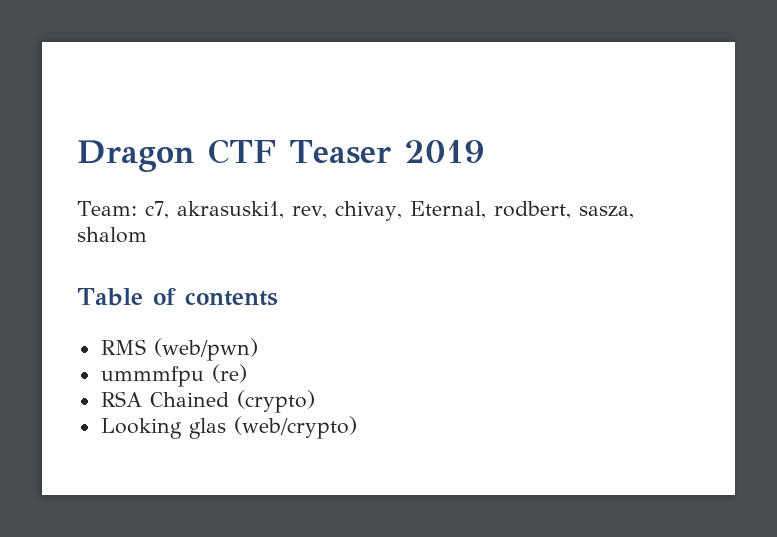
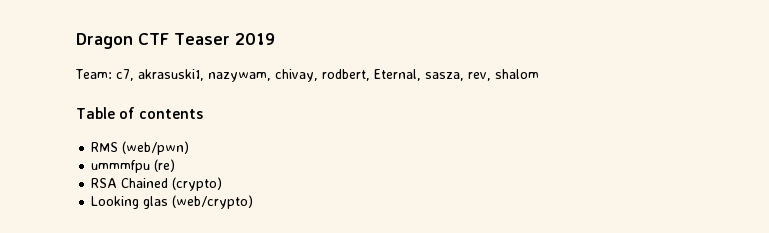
[291,201,634,221] rev, chivay, Eternal, rodbert, sasza, -> [207,69,491,82] nazywam, chivay, rodbert, Eternal, sasza, rev,

